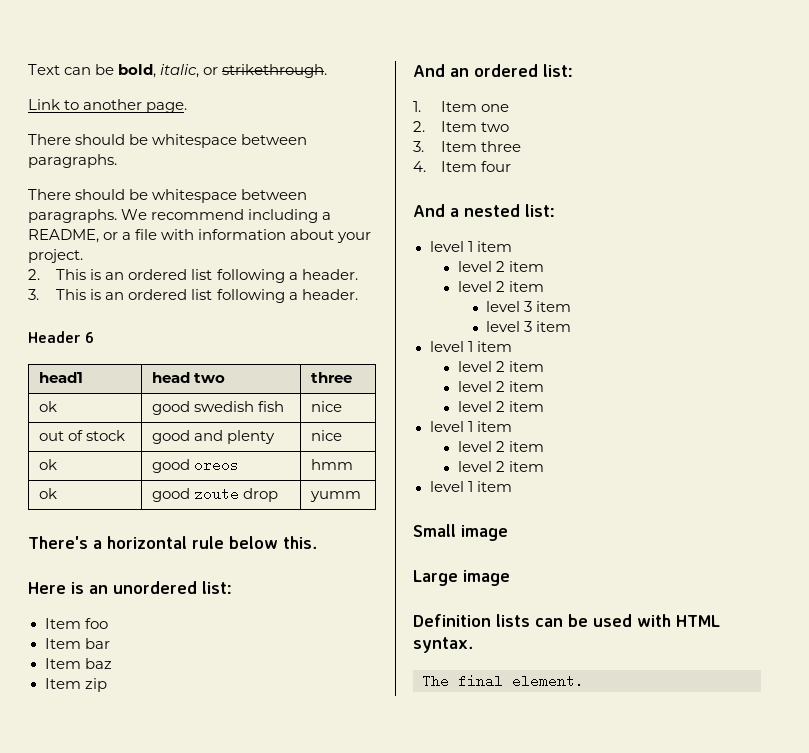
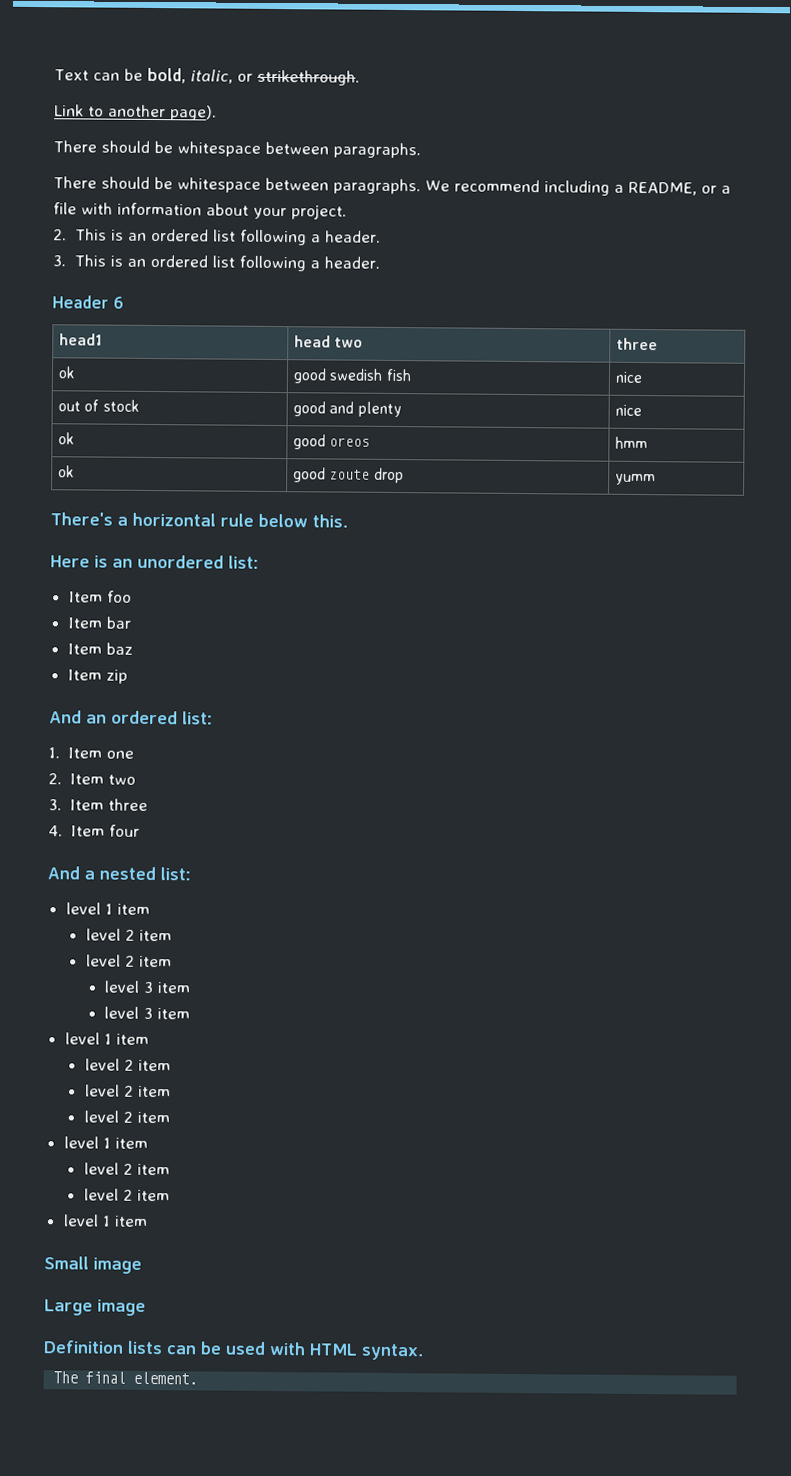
[146,102,188,113] page. -> [170,105,217,121] page).

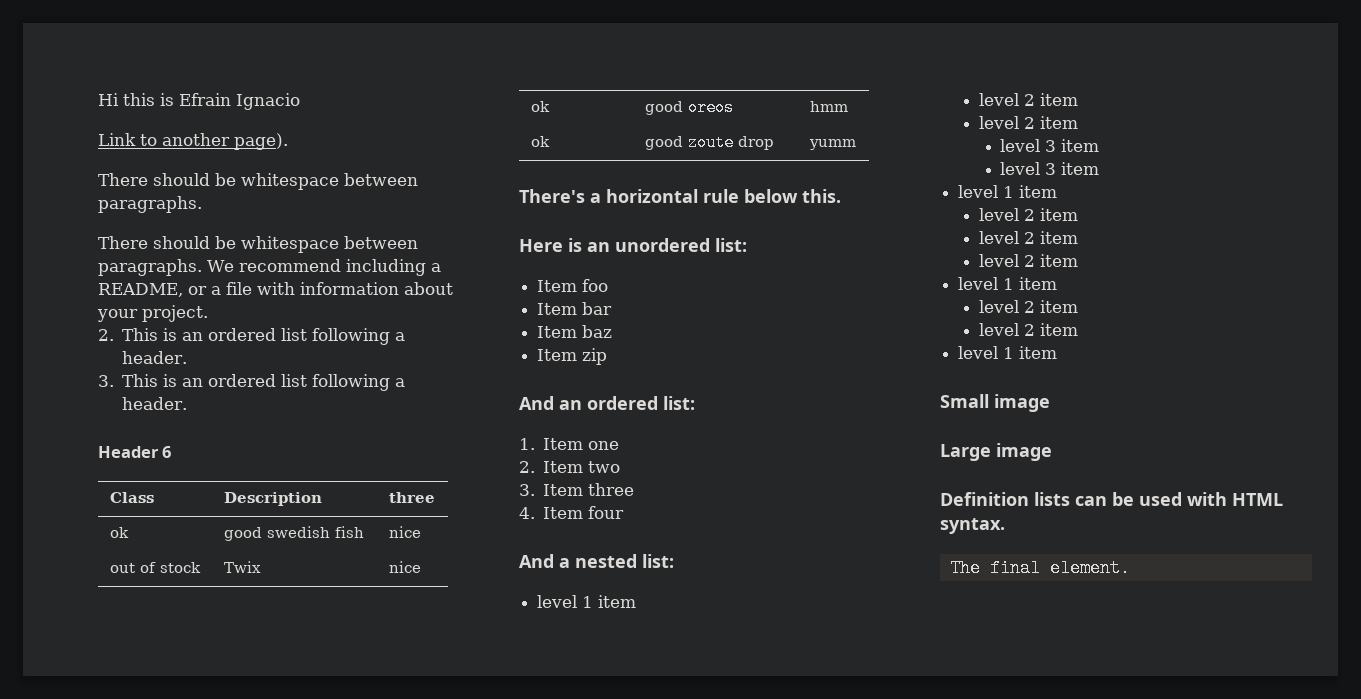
[54,67,360,86] Text can be bold, italic, or strikethrough. -> [98,93,300,110] Hi this is Efrain Ignacio
[59,333,103,346] [294,335,364,348] head1 | head two -> [109,492,154,503] [223,492,322,506] Class | Description
[293,401,402,418] good and plenty -> [223,561,261,573] Twix

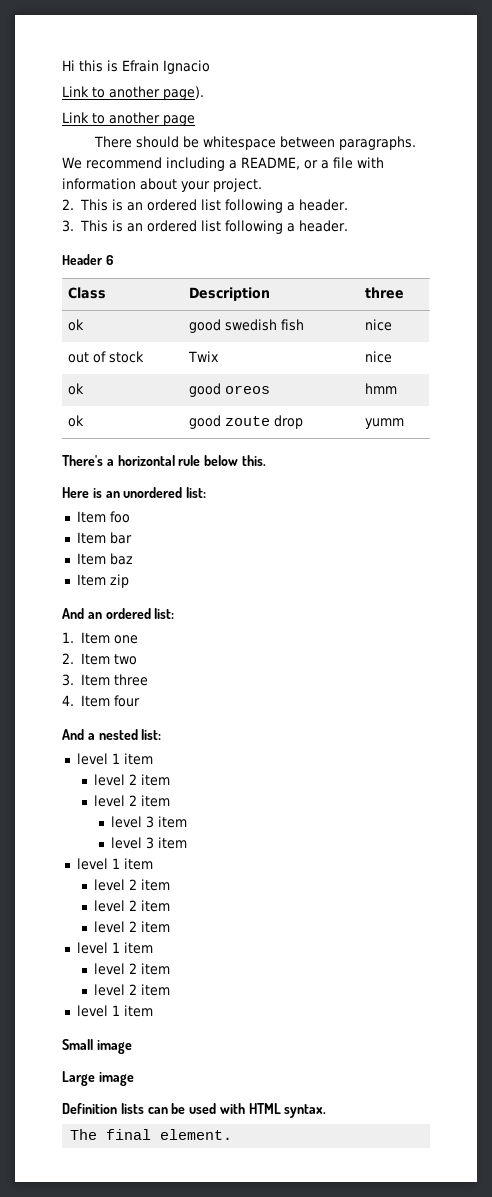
[98,173,418,190] [98,196,202,213] There should be whitespace between paragraphs. -> [62,112,195,126] Link to another page

